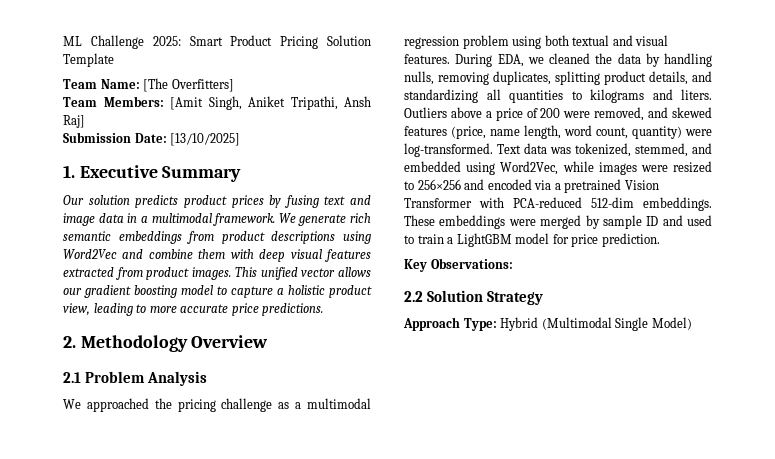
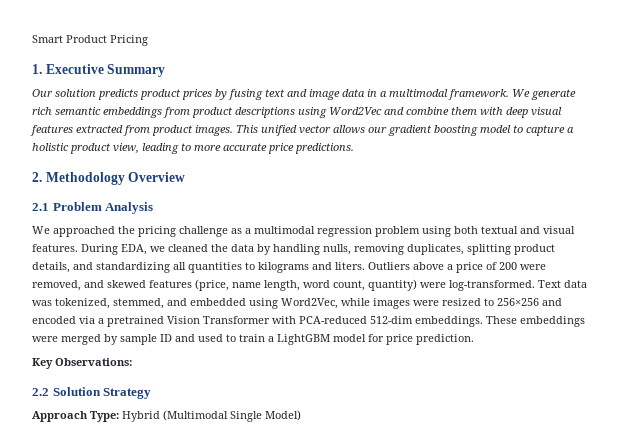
[63,35,181,49] ML Challenge 2025: -> (32, 39) none
[327,35,371,46] [63,53,114,67] [63,78,234,92] [63,96,371,110] [63,115,85,128] [63,132,241,146] Solution Template // Team Name: [The Overfitters] // Team Members: [Amit Singh, Aniket Tripathi, Ansh Raj] // Submission Date: [13/10/2025] -> (148, 40) none

